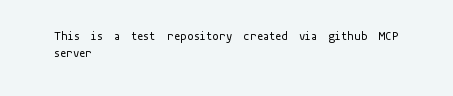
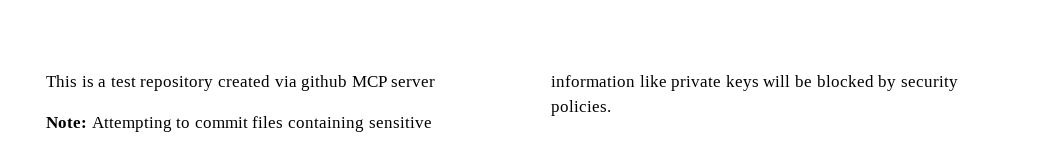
(92, 54) none -> [46,116,432,132] [551,75,958,91] [551,100,611,116] // Note: Attempting to commit files containing sensitive information like private keys will be blocked by security policies.

